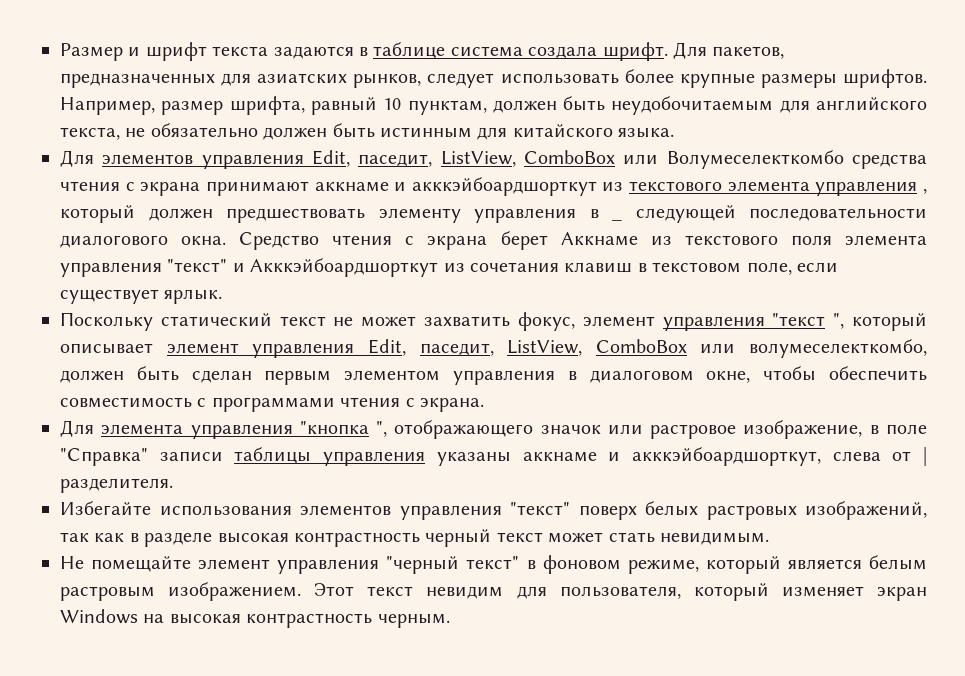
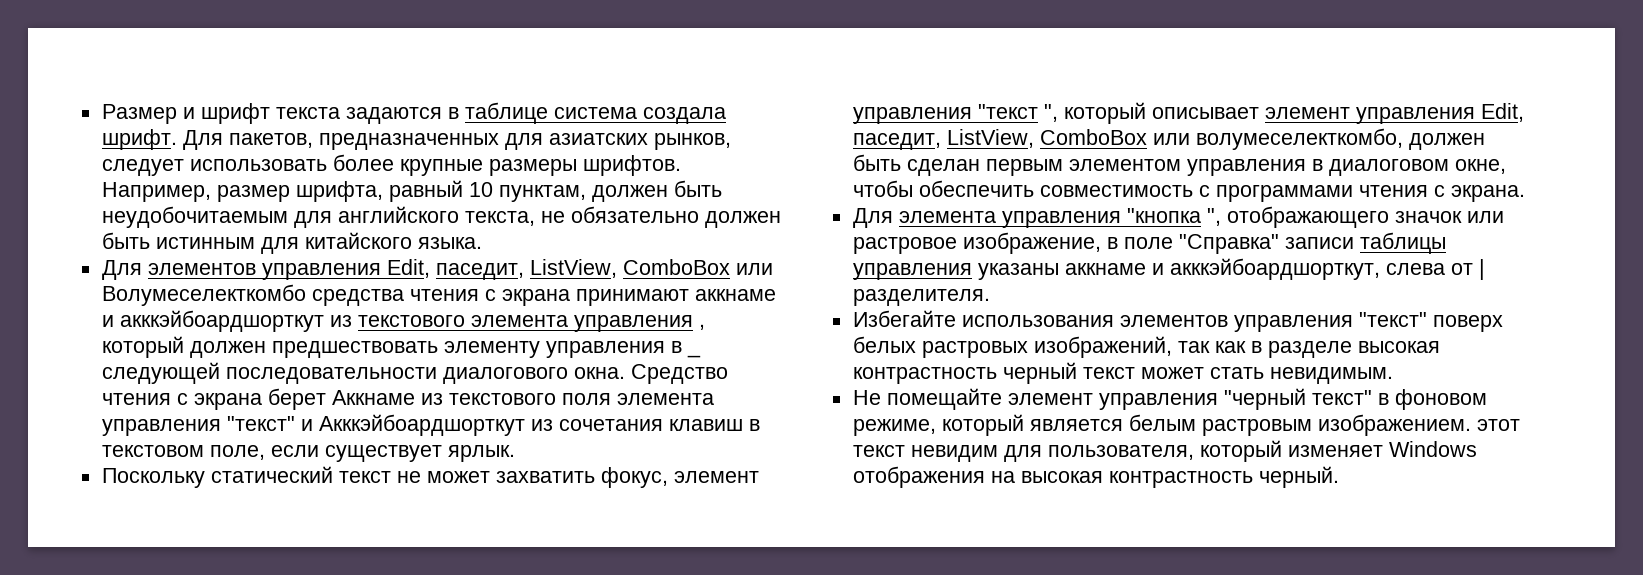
[314,583,355,596] Этот -> [1476,419,1520,431] этот
[876,587,927,601] [60,609,138,624] экран Windows -> [1388,441,1477,457] [852,466,985,488] Windows отображения
[377,614,450,628] черным. -> [1258,466,1339,488] черный.

